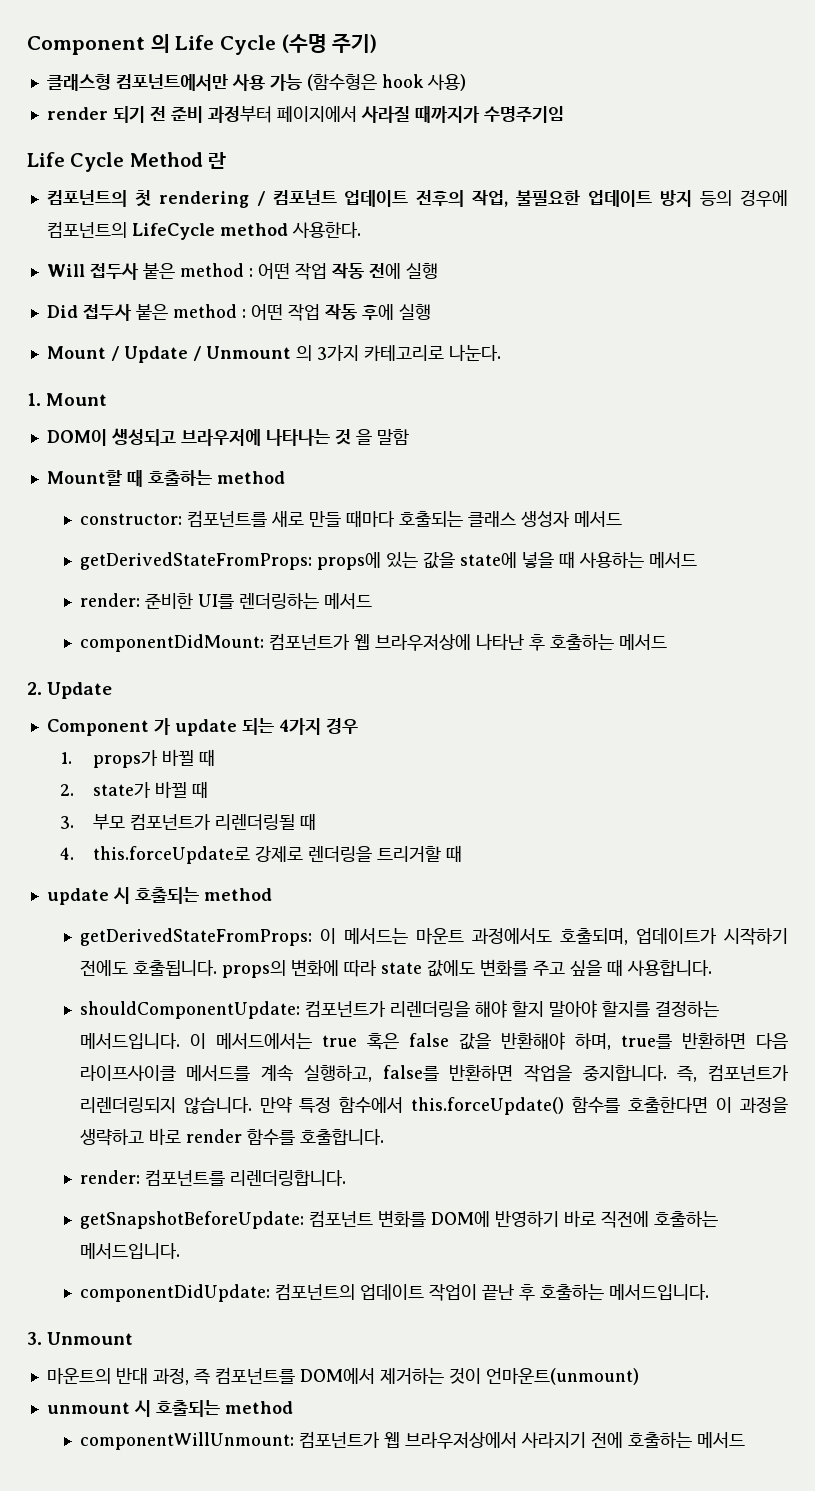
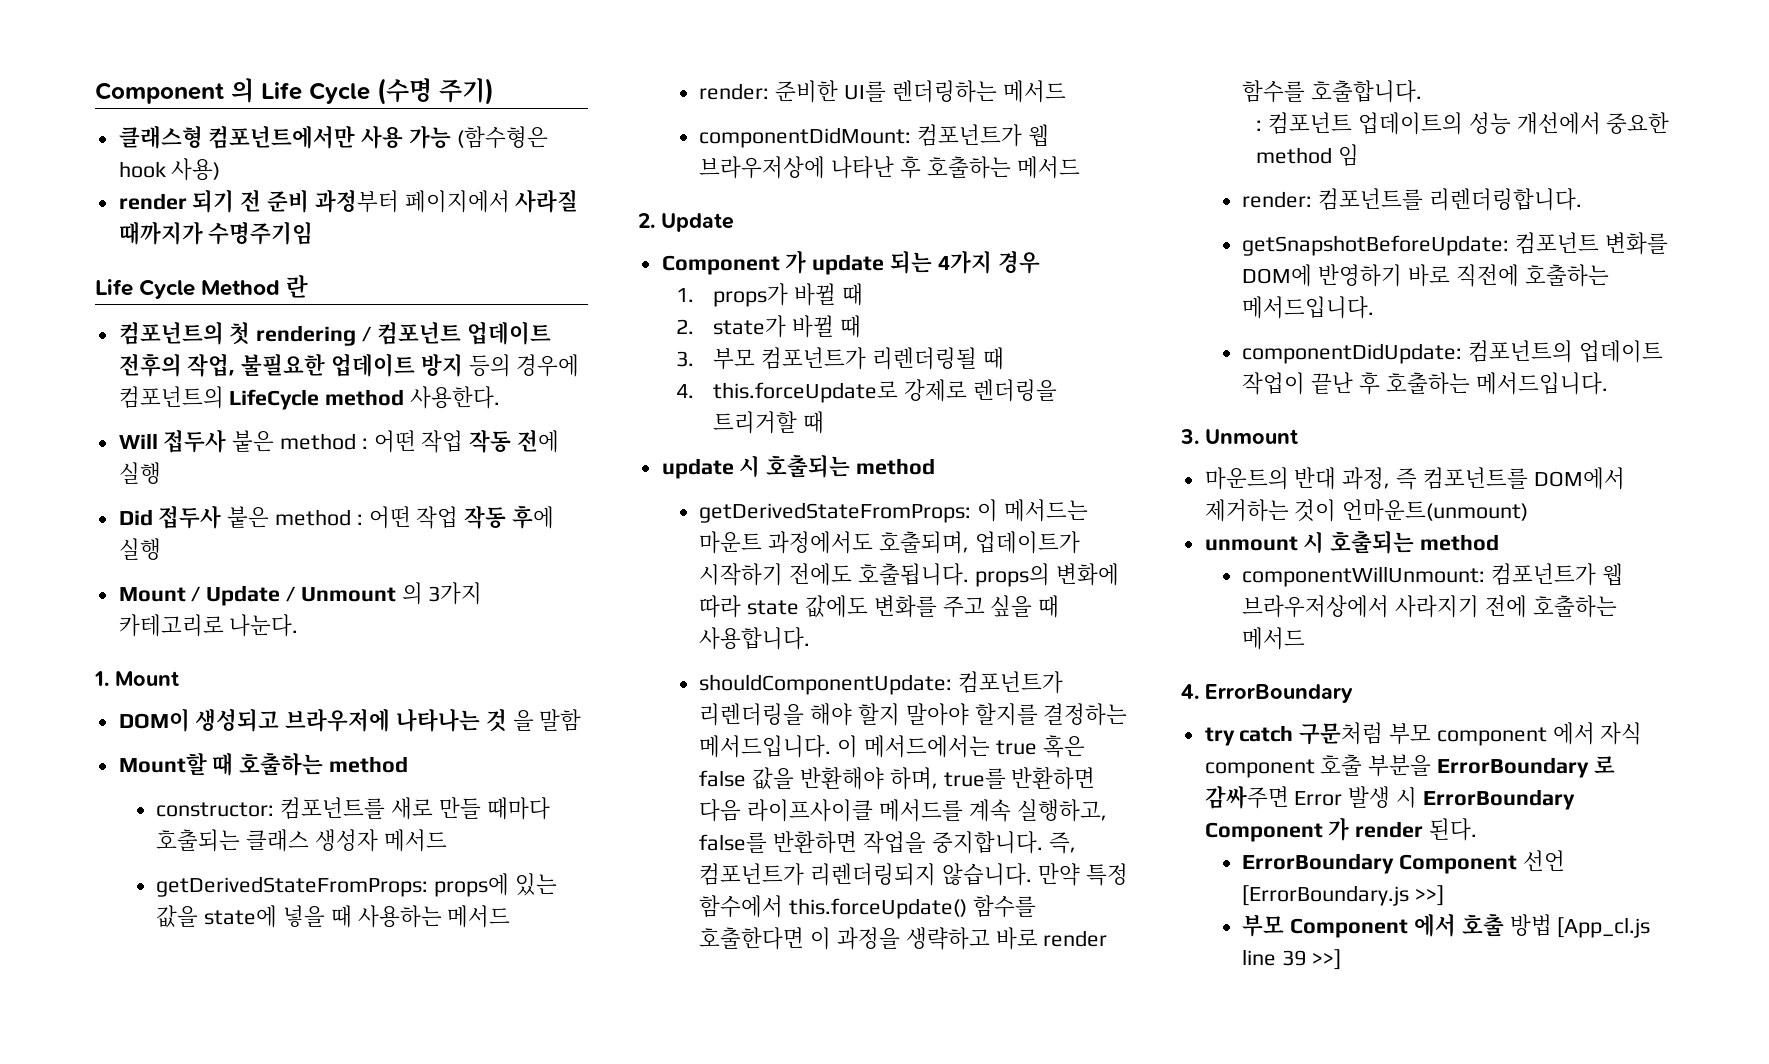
(384, 1137) none -> [1256,112,1670,135] [1256,144,1360,166] // : 컴포넌트 업데이트의 성능 개선에서 중요한 method 임
(745, 1440) none -> [1181,684,1353,703] [1204,722,1643,746] [1204,754,1615,778] [1204,786,1575,810] [1204,817,1478,842] [1242,850,1565,874] [1242,885,1445,906] [1242,914,1651,938] [1242,949,1341,970] // 4. ErrorBoundary // try catch 구문처럼 부모 component 에서 자식 component 호출 부분을 ErrorBoundary 로 감싸주면 Error 발생 시 ErrorBoundary Component 가 render 된다. // ErrorBoundary Component 선언 [ErrorBoundary.js >>] // 부모 Component 에서 호출 방법 [App_cl.js line 39 >>]

